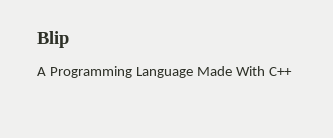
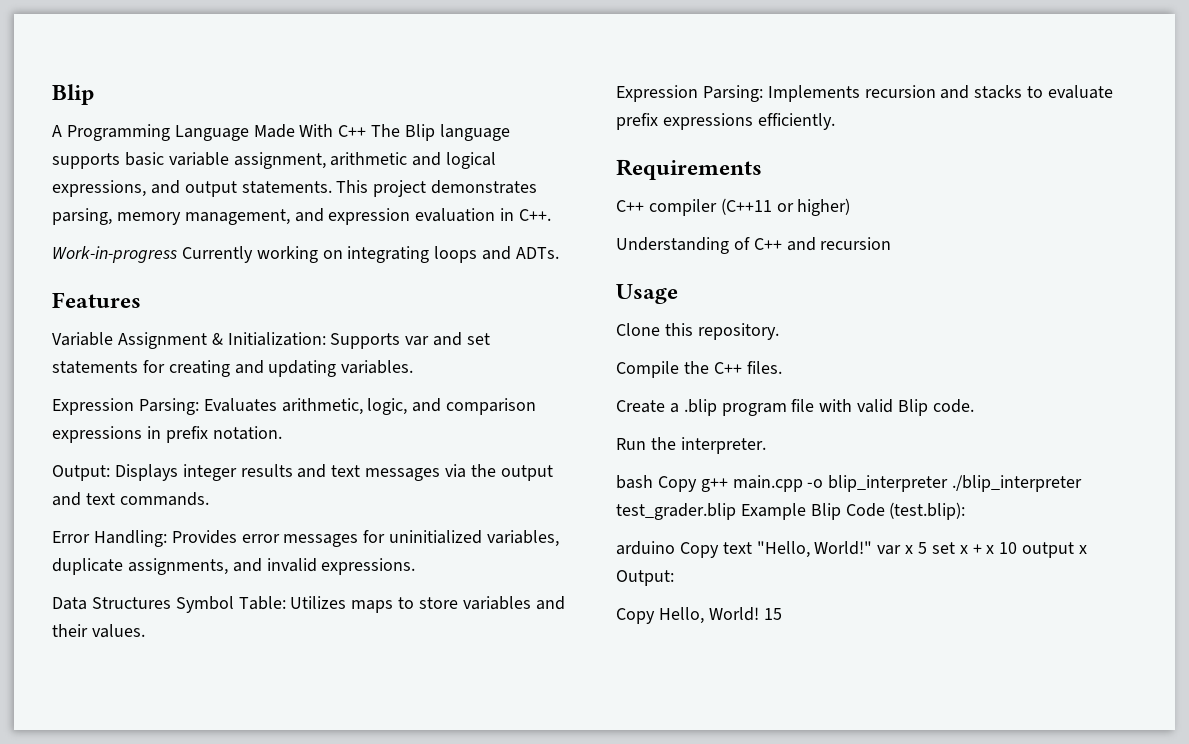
(292, 71) none -> [371,124,510,141] [52,152,497,169] [52,180,538,197] [52,208,552,225] [52,246,560,263] [52,292,141,308] [52,332,491,349] [52,360,414,377] [52,398,537,415] [52,426,282,443] [52,464,553,481] [52,492,209,506] [52,530,560,547] [52,558,416,575] [52,596,565,613] [52,624,145,638] [616,85,1114,102] [616,113,835,130] [616,159,762,180] [616,198,851,216] [616,237,892,254] [616,284,678,304] [616,323,779,340] [616,361,782,378] [616,399,974,416] [616,437,766,454] [616,475,1083,492] [616,502,966,520] [616,541,1088,558] [616,570,674,586] [616,607,782,624] The Blip language supports basic variable assignment, arithmetic and logical expressions, and output statements. This project demonstrates parsing, memory management, and expression evaluation in C++. // Work-in-progress Currently working on integrating loops and ADTs. // Features // Variable Assignment & Initialization: Supports var and set statements for creating and updating variables. // Expression Parsing: Evaluates arithmetic, logic, and comparison expressions in prefix notation. // Output: Displays integer results and text messages via the output and text commands. // Error Handling: Provides error messages for uninitialized variables, duplicate assignments, and invalid expressions. // Data Structures Symbol Table: Utilizes maps to store variables and their values. // Expression Parsing: Implements recursion and stacks to evaluate prefix expressions efficiently. // Requirements // C++ compiler (C++11 or higher) // Understanding of C++ and recursion // Usage // Clone this repository. // Compile the C++ files. // Create a .blip program file with valid Blip code. // Run the interpreter. // bash Copy g++ main.cpp -o blip_interpreter ./blip_interpreter test_grader.blip Example Blip Code (test.blip): // arduino Copy text "Hello, World!" var x 5 set x + x 10 output x Output: // Copy Hello, World! 15

